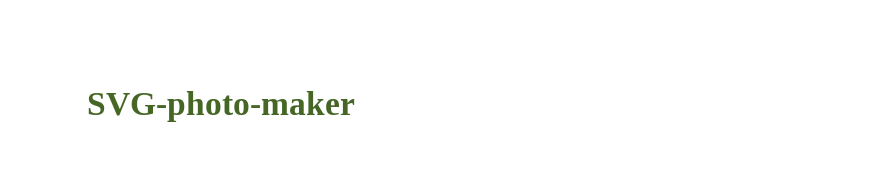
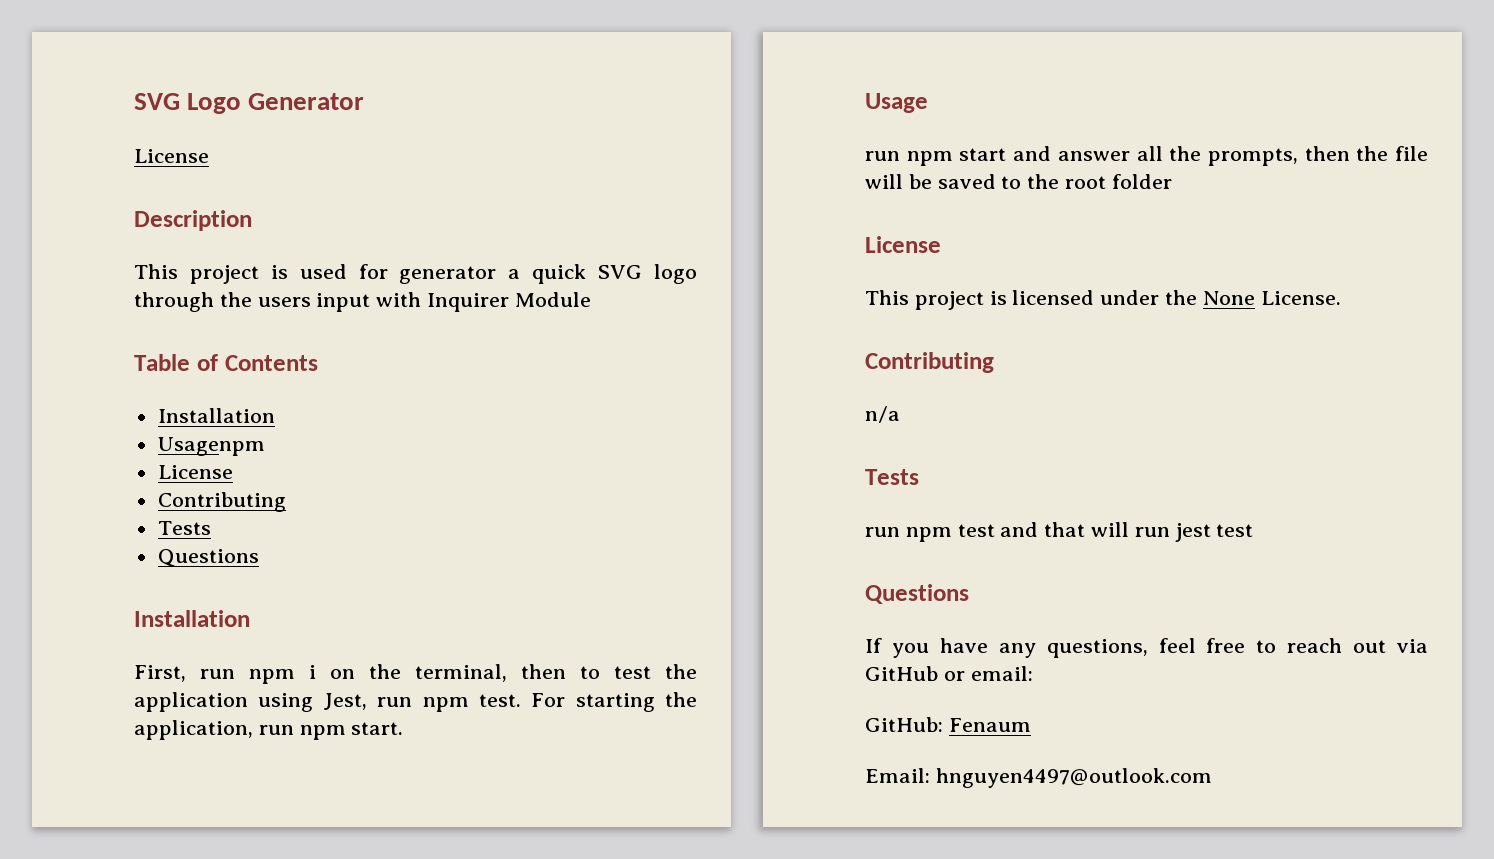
[87,91,355,122] SVG-photo-maker -> [134,93,365,114] [134,149,209,163] [134,210,252,231] [134,264,698,284] [134,292,591,312] [134,354,318,371] [157,408,275,423] [157,437,265,456] [157,465,233,479] [157,492,286,512] [157,521,211,535] [157,549,259,567] [134,610,250,627] [134,664,697,684] [134,692,697,712] [134,720,404,740] [865,93,928,113] [865,146,1428,166] [865,174,1172,189] [865,236,941,253] [865,290,1341,310] [865,352,994,373] [865,406,900,423] [865,469,919,485] [865,522,1254,542] [865,584,969,604] [865,638,1428,658] [865,666,1033,681] [865,717,1031,732] [865,768,1212,788] SVG Logo Generator // License // Description // This project is used for generator a quick SVG logo through the users input with Inquirer Module // Table of Contents // Installation // Usagenpm // License // Contributing // Tests // Questions // Installation // First, run npm i on the terminal, then to test the application using Jest, run npm test. For starting the application, run npm start. // Usage // run npm start and answer all the prompts, then the file will be saved to the root folder // License // This project is licensed under the None License. // Contributing // n/a // Tests // run npm test and that will run jest test // Questions // If you have any questions, feel free to reach out via GitHub or email: // GitHub: Fenaum // Email: hnguyen4497@outlook.com

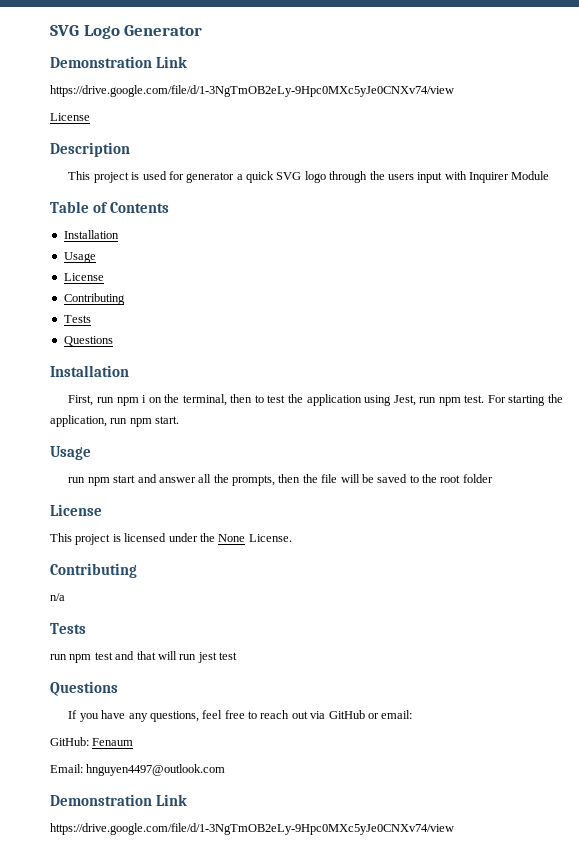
(365, 101) none -> [50,56,188,68] [50,85,454,97] // Demonstration Link // https://drive.google.com/file/d/1-3NgTmOB2eLy-9Hpc0MXc5yJe0CNXv74/view
[157,437,265,456] Usagenpm -> [63,252,96,263] Usage
(1212, 778) none -> [50,794,188,806] [50,823,454,835] // Demonstration Link // https://drive.google.com/file/d/1-3NgTmOB2eLy-9Hpc0MXc5yJe0CNXv74/view

